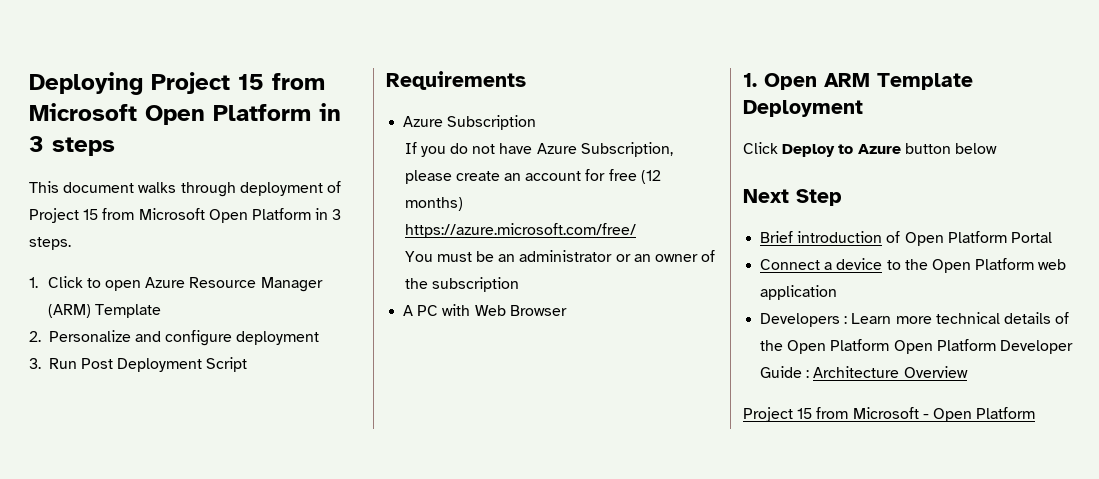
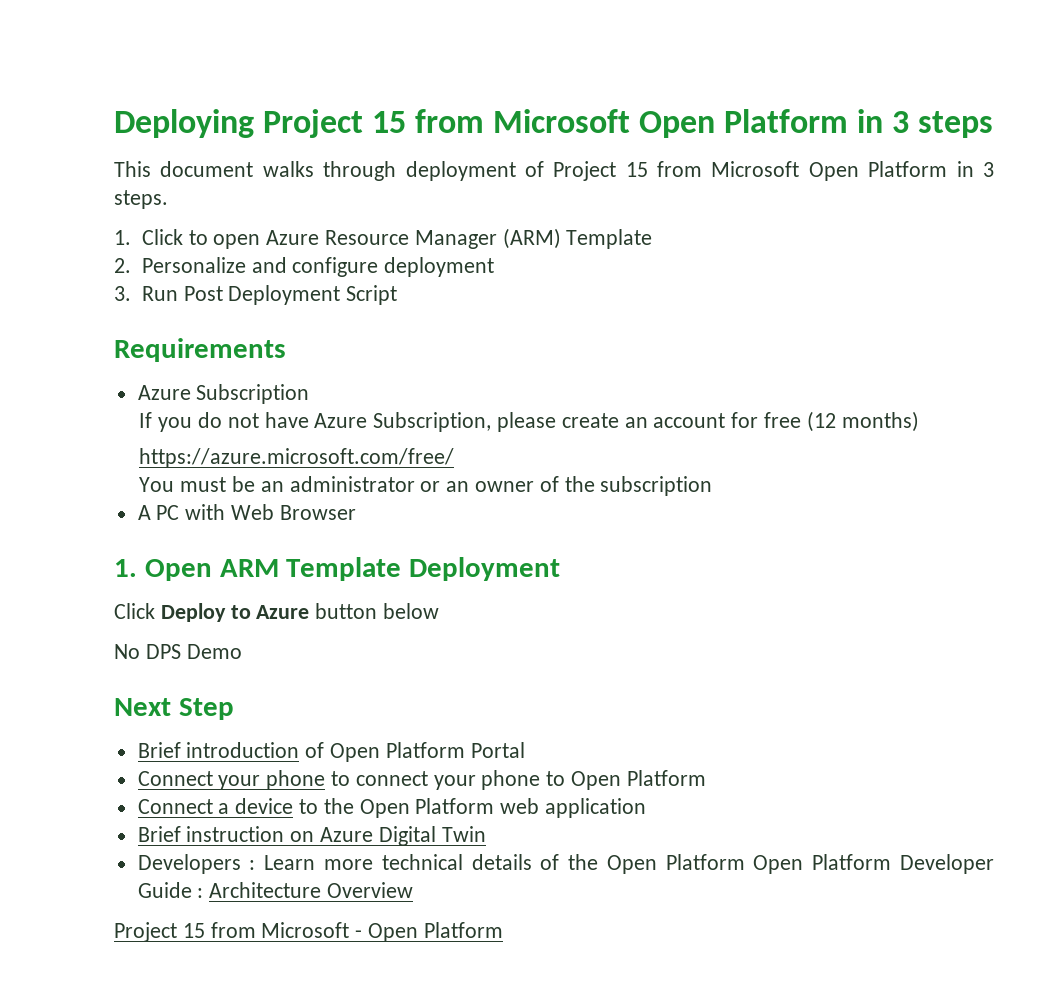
(997, 148) none -> [114,644,242,659] // No DPS Demo
(1052, 237) none -> [137,770,706,790] // Connect your phone to connect your phone to Open Platform
(838, 292) none -> [137,826,486,846] // Brief instruction on Azure Digital Twin

